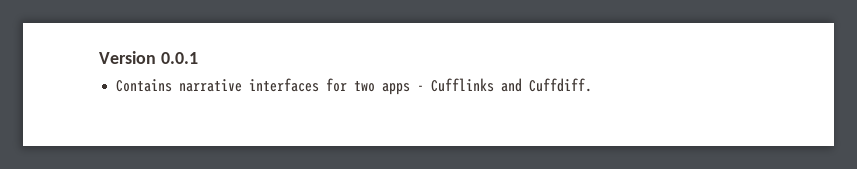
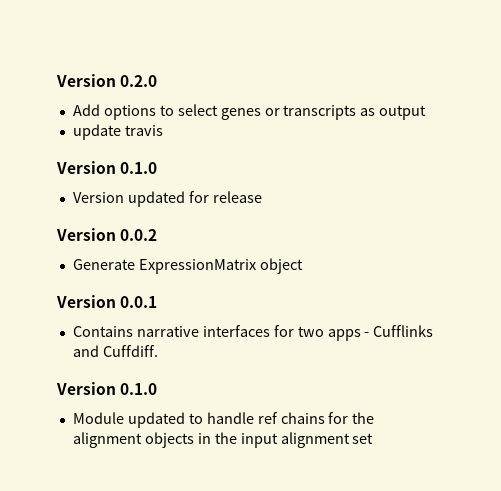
[99,51,156,64] Version -> [56,74,158,87] [72,104,427,120] [72,124,163,140] [56,161,158,174] [72,191,262,207] [56,228,158,241] [72,258,303,274] [56,295,116,308] Version 0.2.0 // Add options to select genes or transcripts as output // update travis // Version 0.1.0 // Version updated for release // Version 0.0.2 // Generate ExpressionMatrix object // Version
(593, 85) none -> [56,382,158,395] [72,412,375,428] [72,432,374,448] // Version 0.1.0 // Module updated to handle ref chains for the alignment objects in the input alignment set

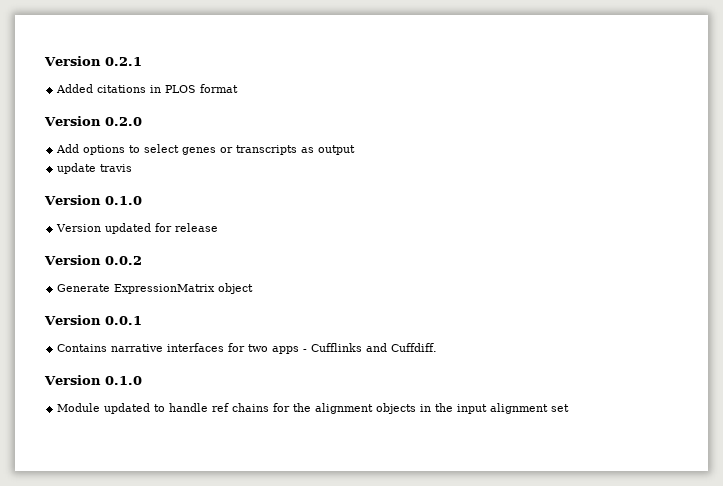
[56,74,116,87] Version -> [44,56,142,66] [56,84,239,93] [44,116,101,126] Version 0.2.1 // Added citations in PLOS format // Version

